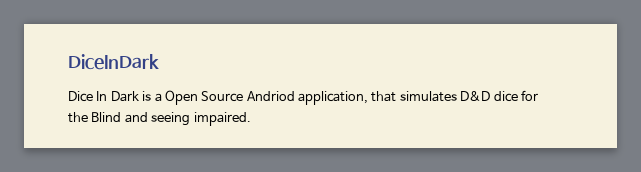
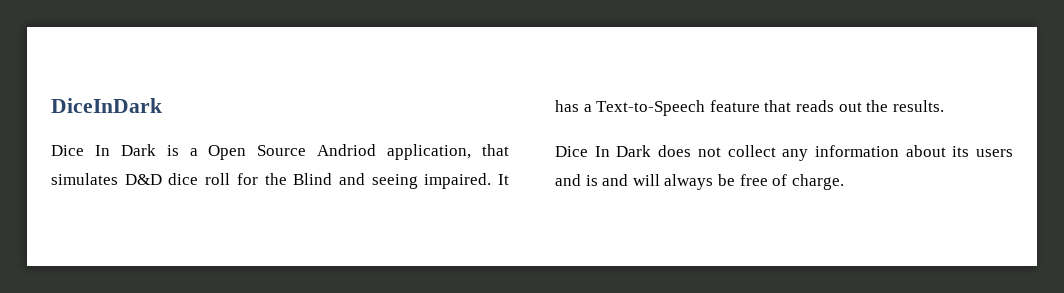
(518, 96) none -> [205,173,231,185] roll
(251, 119) none -> [497,174,509,185] [555,100,944,116] [555,145,1013,161] [555,174,844,190] It has a Text-to-Speech feature that reads out the results. // Dice In Dark does not collect any information about its users and is and will always be free of charge.

